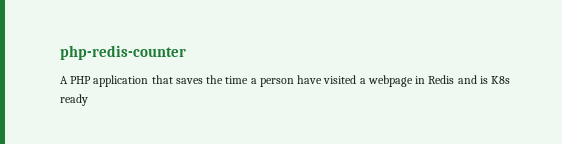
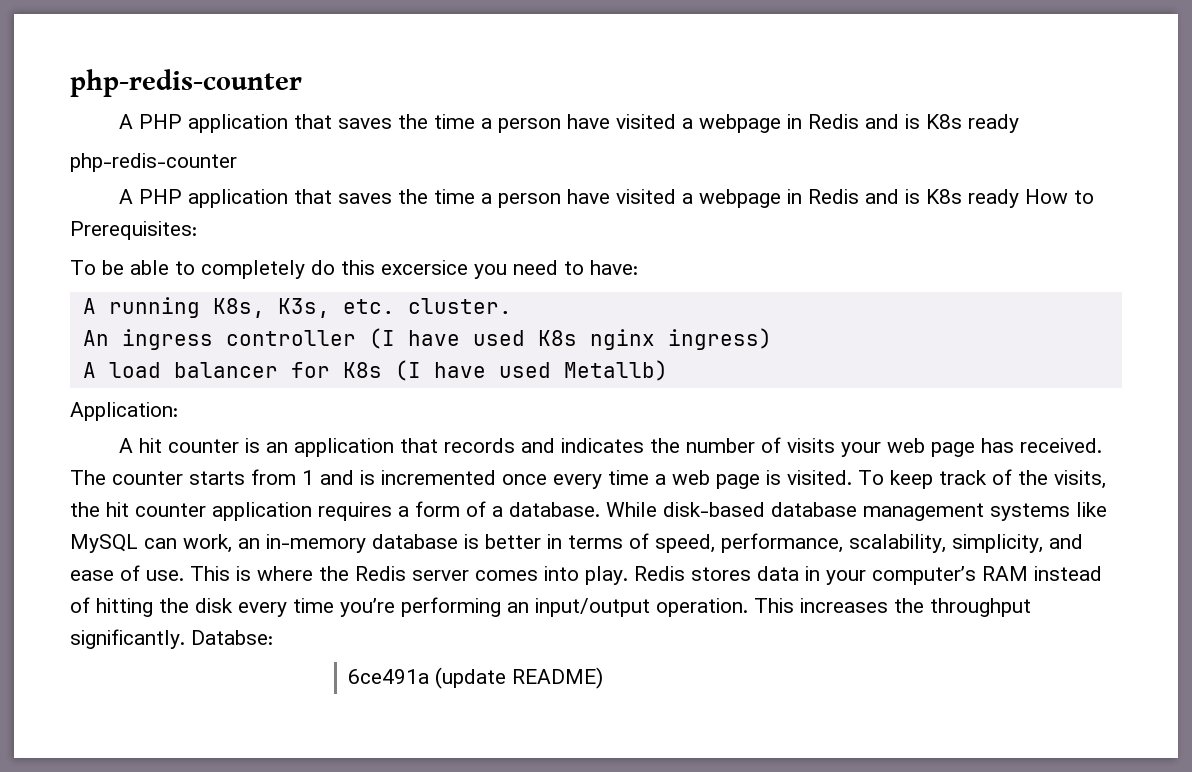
(88, 100) none -> [70,153,237,172] [118,189,1094,208] [70,221,197,240] [70,260,638,279] [82,297,512,318] [82,328,772,350] [82,360,668,381] [70,402,178,421] [118,437,1102,457] [70,469,1106,489] [70,501,1107,521] [70,533,1083,553] [70,565,1102,585] [70,597,1031,617] [70,629,273,649] [348,667,604,689] // php-redis-counter // A PHP application that saves the time a person have visited a webpage in Redis and is K8s ready How to Prerequisites: // To be able to completely do this excersice you need to have: // A running K8s, K3s, etc. cluster. // An ingress controller (I have used K8s nginx ingress) // A load balancer for K8s (I have used Metallb) // Application: // A hit counter is an application that records and indicates the number of visits your web page has received. The counter starts from 1 and is incremented once every time a web page is visited. To keep track of the visits, the hit counter application requires a form of a database. While disk-based database management systems like MySQL can work, an in-memory database is better in terms of speed, performance, scalability, simplicity, and ease of use. This is where the Redis server comes into play. Redis stores data in your computer’s RAM instead of hitting the disk every time you’re performing an input/output operation. This increases the throughput significantly. Databse: // 6ce491a (update README)

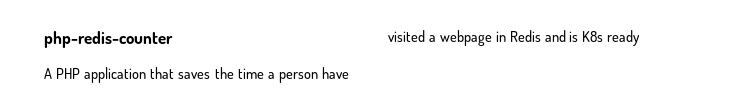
[70,153,237,172] [118,189,1094,208] [70,221,197,240] [70,260,638,279] [82,297,512,318] [82,328,772,350] [82,360,668,381] [70,402,178,421] [118,437,1102,457] [70,469,1106,489] [70,501,1107,521] [70,533,1083,553] [70,565,1102,585] [70,597,1031,617] [70,629,273,649] [348,667,604,689] // php-redis-counter // A PHP application that saves the time a person have visited a webpage in Redis and is K8s ready How to Prerequisites: // To be able to completely do this excersice you need to have: // A running K8s, K3s, etc. cluster. // An ingress controller (I have used K8s nginx ingress) // A load balancer for K8s (I have used Metallb) // Application: // A hit counter is an application that records and indicates the number of visits your web page has received. The counter starts from 1 and is incremented once every time a web page is visited. To keep track of the visits, the hit counter application requires a form of a database. While disk-based database management systems like MySQL can work, an in-memory database is better in terms of speed, performance, scalability, simplicity, and ease of use. This is where the Redis server comes into play. Redis stores data in your computer’s RAM instead of hitting the disk every time you’re performing an input/output operation. This increases the throughput significantly. Databse: // 6ce491a (update README) -> (641, 38) none

